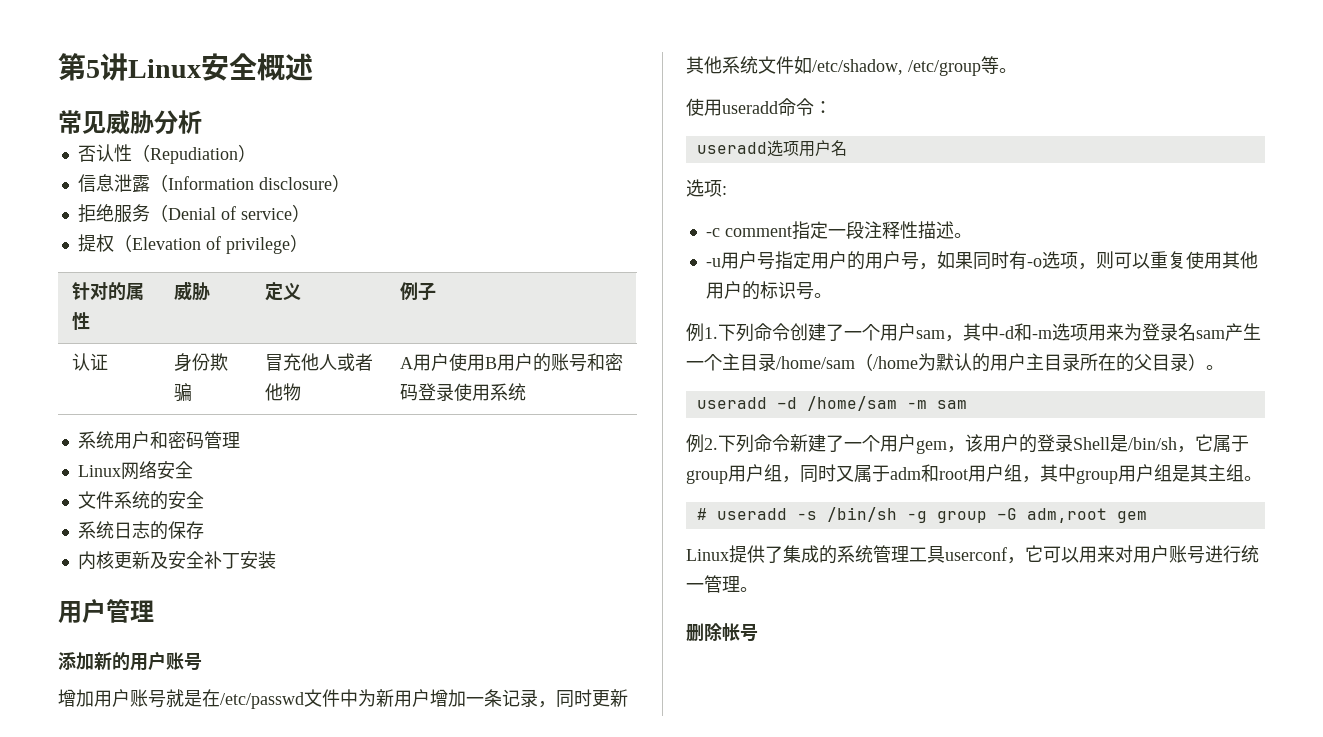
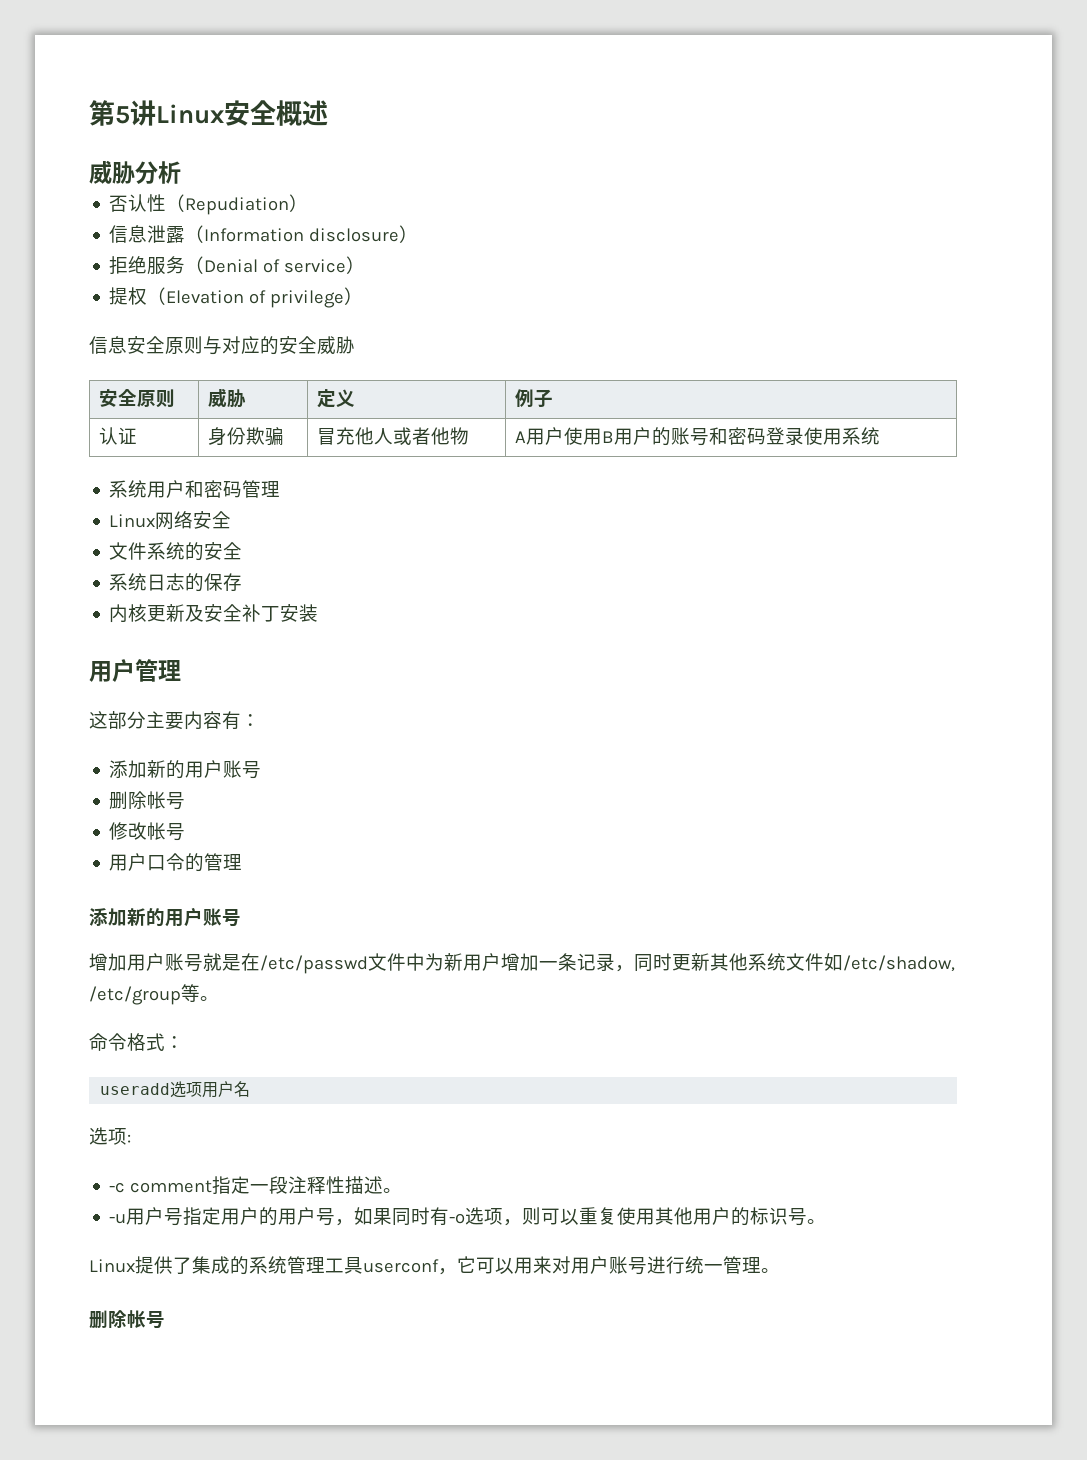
[58,110,106,134] 常见 -> (328, 113) none
[71,282,144,301] [71,312,90,330] // 针对的属性 -> [89,336,355,355] [98,389,175,408] // 信息安全原则与对应的安全威胁 // 安全原则
(154, 611) none -> [89,711,260,730] [109,760,262,779] [109,791,186,810] [109,822,186,841] [109,853,243,872] // 这部分主要内容有： // 添加新的用户账号 // 删除帐号 // 修改帐号 // 用户口令的管理
[686,98,814,116] 使用useradd命令 -> [89,1033,165,1051] 命令格式
[686,323,1261,342] [686,353,1224,372] [696,396,967,411] [686,434,1249,454] [686,464,1262,484] [696,507,1147,523] // 例1.下列命令创建了一个用户sam，其中-d和-m选项用来为登录名sam产生一个主目录/home/sam（/home为默认的用户主目录所在的父目录）。 // useradd –d /home/sam -m sam // 例2.下列命令新建了一个用户gem，该用户的登录Shell是/bin/sh，它属于group用户组，同时又属于adm和root用户组，其中group用户组是其主组。 // # useradd -s /bin/sh -g group –G adm,root gem -> (827, 1221) none

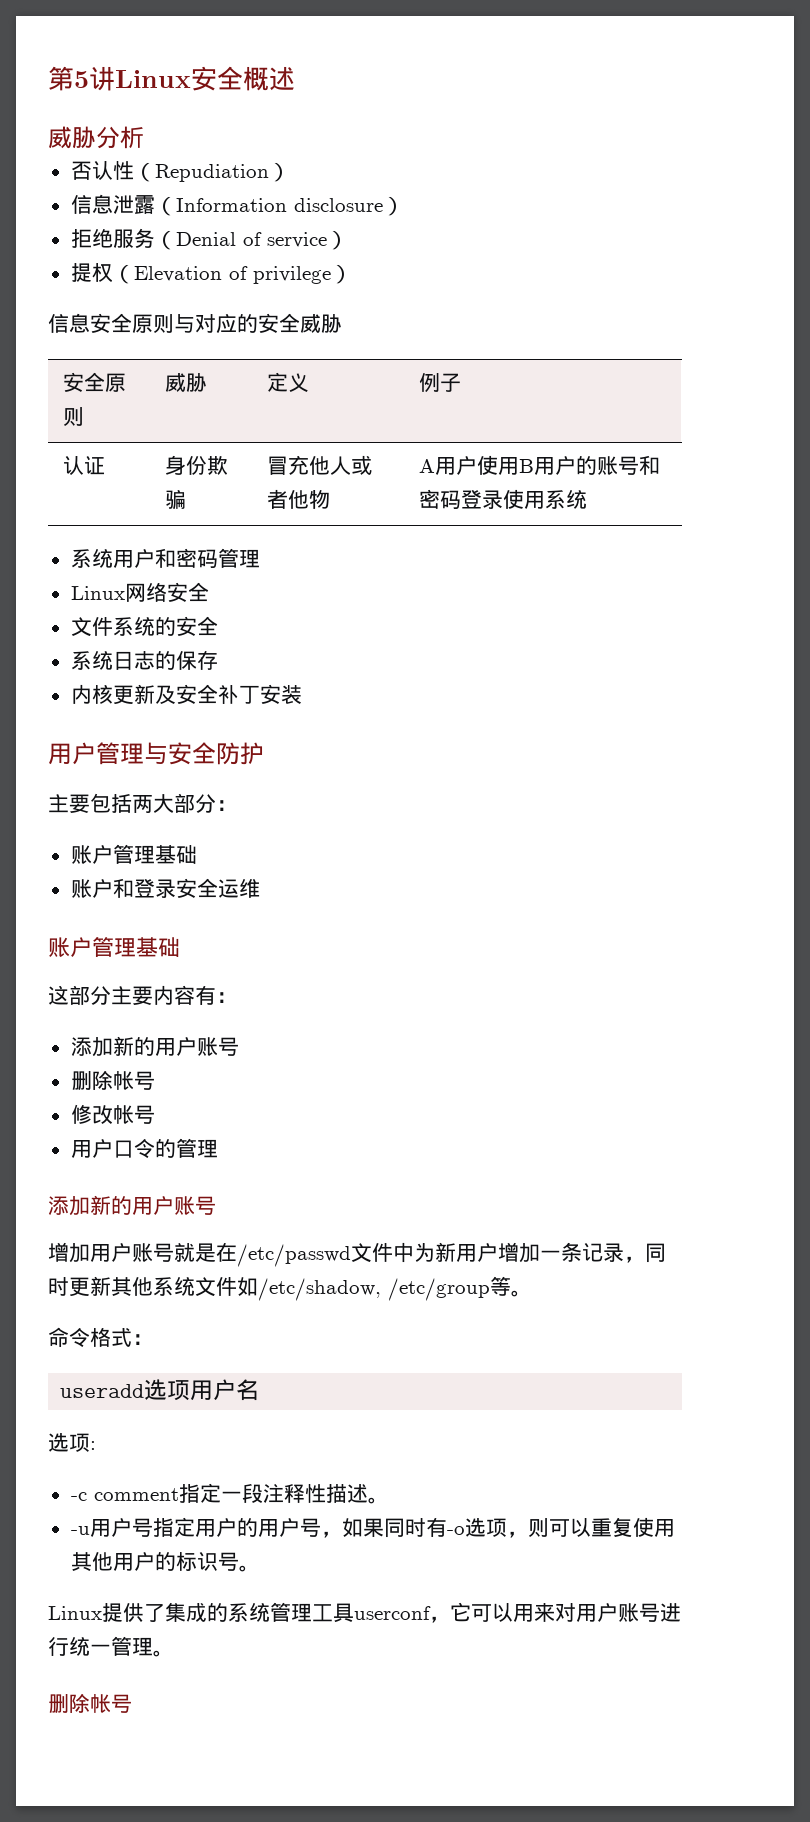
(181, 670) none -> [144,742,264,765] [48,793,237,813] [70,844,197,864] [70,878,260,898] [48,937,180,958] 与安全防护 // 主要包括两大部分： // 账户管理基础 // 账户和登录安全运维 // 账户管理基础

